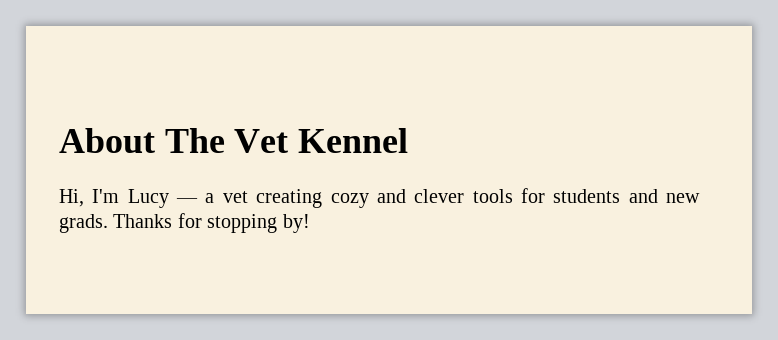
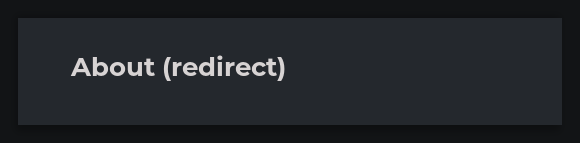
[164,128,409,153] [59,188,700,208] [59,213,310,233] The Vet Kennel // Hi, I'm Lucy — a vet creating cozy and clever tools for students and new grads. Thanks for stopping by! -> [162,55,287,81] (redirect)

